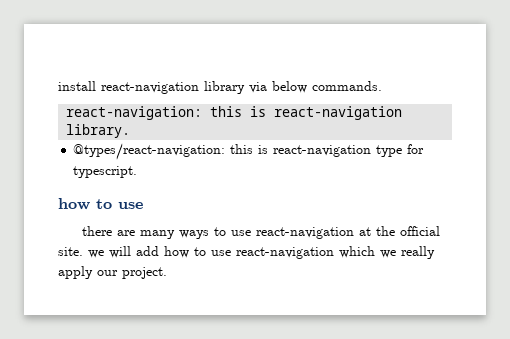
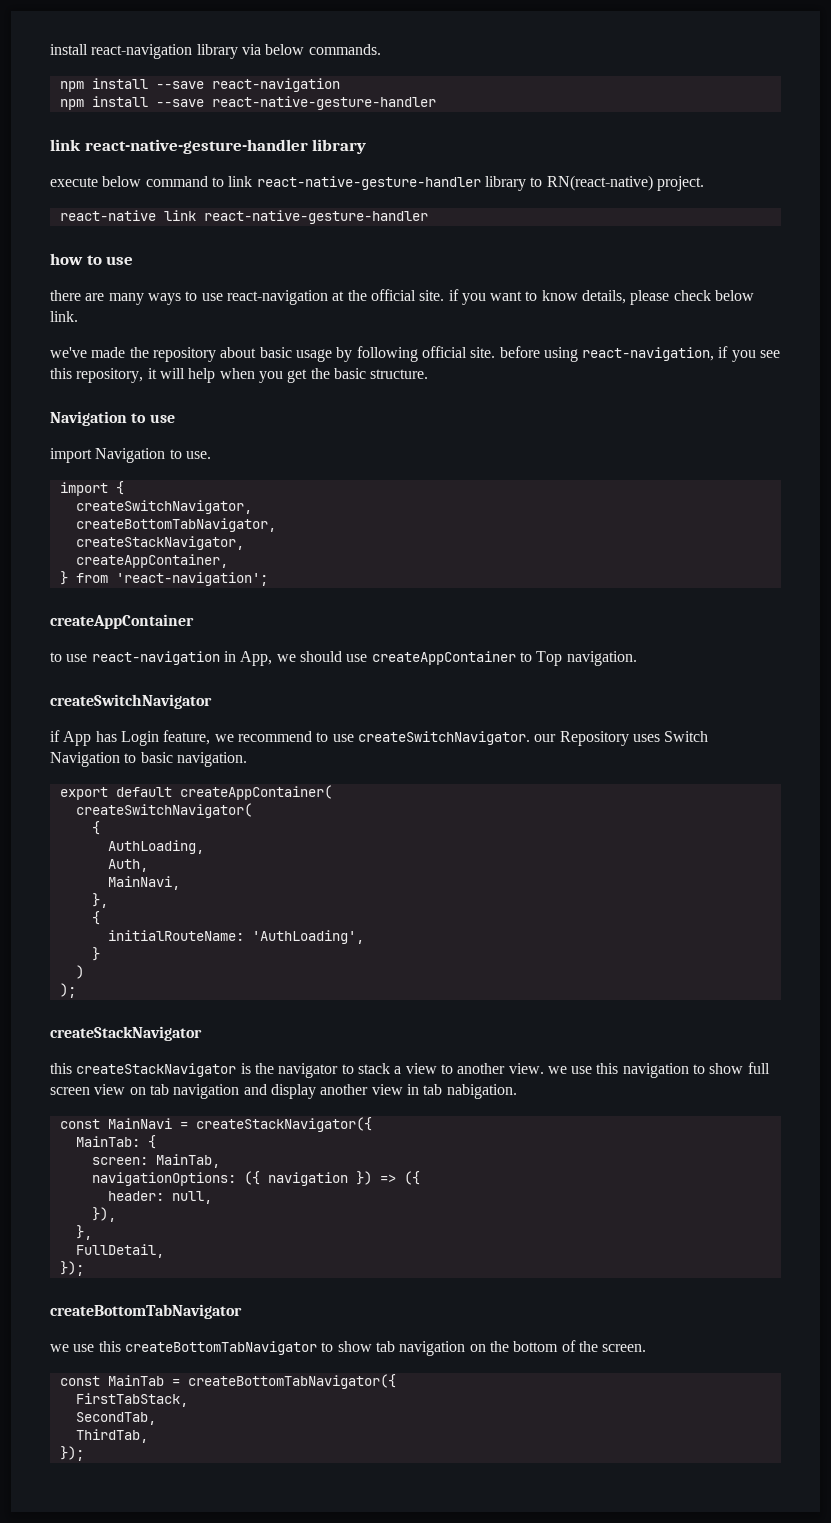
[66,106,403,120] [66,124,131,138] [73,143,425,160] [73,166,138,178] react-navigation: this is react-navigation library. // @types/react-navigation: this is react-navigation type for typescript. -> [59,78,340,92] [59,96,436,110] [50,139,367,154] [50,175,704,191] [59,210,428,224] npm install --save react-navigation // npm install --save react-native-gesture-handler // link react-native-gesture-handler library // execute below command to link react-native-gesture-handler library to RN(react-native) project. // react-native link react-native-gesture-handler
[88,246,435,259] [58,266,167,279] we will add how to use react-navigation which we really apply our project. -> [448,289,755,305] [50,311,78,322] [50,346,781,362] [50,368,429,383] [50,411,175,426] [50,448,211,463] [59,481,124,496] [75,500,252,514] [75,518,276,532] [75,536,244,550] [75,554,228,568] [59,571,268,586] [50,614,194,629] [50,651,637,666] [50,694,212,709] [50,730,709,746] [50,752,247,767] [59,785,332,800] [75,803,252,818] [91,821,100,835] [107,840,204,854] [107,859,148,872] [107,876,180,890] [91,893,108,908] [91,911,100,925] [107,930,364,944] [91,947,100,961] [75,965,84,979] [59,983,76,998] [50,1026,202,1041] [50,1062,770,1078] [50,1084,517,1099] [59,1117,372,1132] [75,1135,156,1149] [91,1154,220,1168] [91,1171,420,1186] [107,1191,212,1204] [91,1207,116,1222] [75,1225,92,1240] [75,1244,164,1258] [59,1261,84,1276] [50,1304,242,1319] [50,1340,647,1356] [59,1374,396,1389] [75,1393,188,1407] [75,1412,156,1425] [75,1429,148,1443] [59,1446,84,1461] if you want to know details, please check below link. // we've made the repository about basic usage by following official site. before using react-navigation, if you see this repository, it will help when you get the basic structure. // Navigation to use // import Navigation to use. // import { // createSwitchNavigator, // createBottomTabNavigator, // createStackNavigator, // createAppContainer, // } from 'react-navigation'; // createAppContainer // to use react-navigation in App, we should use createAppContainer to Top navigation. // createSwitchNavigator // if App has Login feature, we recommend to use createSwitchNavigator. our Repository uses Switch Navigation to basic navigation. // export default createAppContainer( // createSwitchNavigator( // { // AuthLoading, // Auth, // MainNavi, // }, // { // initialRouteName: 'AuthLoading', // } // ) // ); // createStackNavigator // this createStackNavigator is the navigator to stack a view to another view. we use this navigation to show full screen view on tab navigation and display another view in tab nabigation. // const MainNavi = createStackNavigator({ // MainTab: { // screen: MainTab, // navigationOptions: ({ navigation }) => ({ // header: null, // }), // }, // FullDetail, // }); // createBottomTabNavigator // we use this createBottomTabNavigator to show tab navigation on the bottom of the screen. // const MainTab = createBottomTabNavigator({ // FirstTabStack, // SecondTab, // ThirdTab, // });

